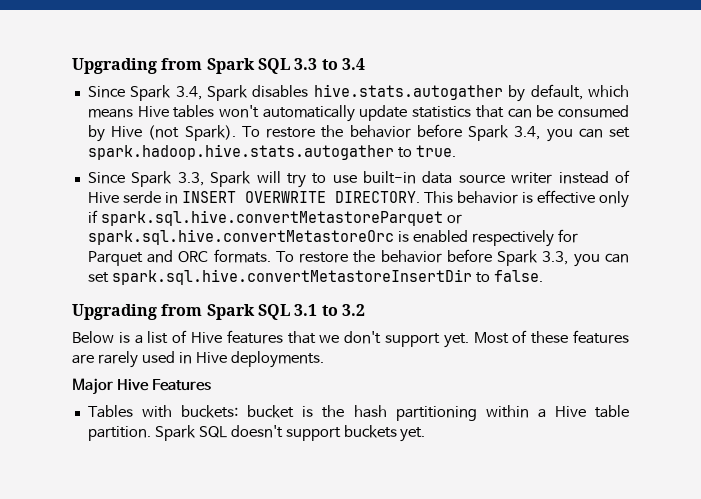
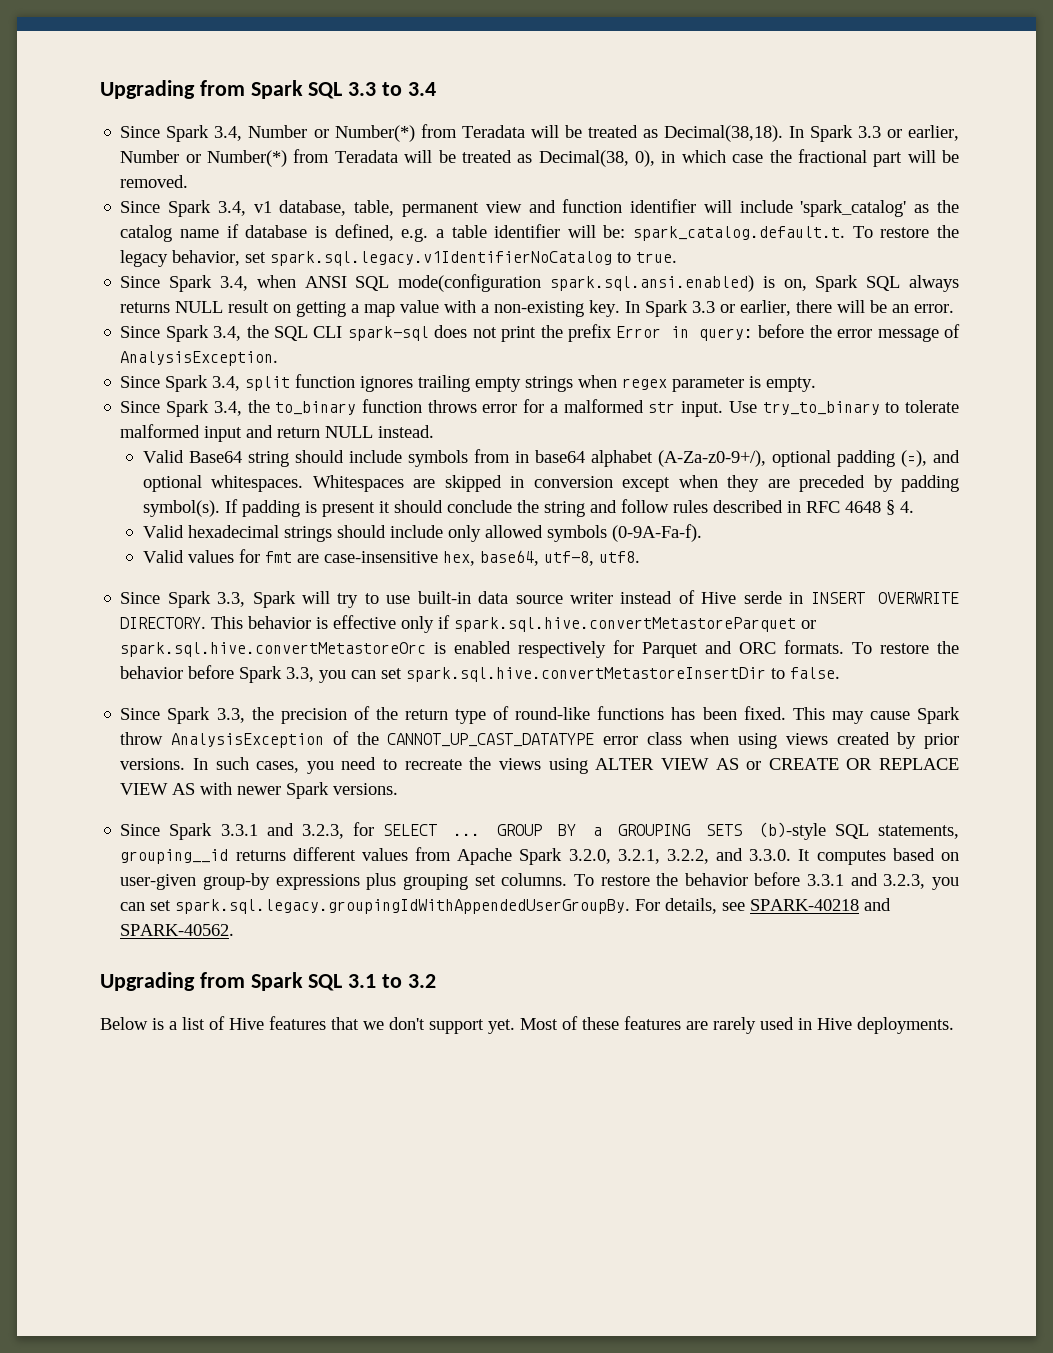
[207,84,630,102] [87,105,629,122] [87,124,630,142] [87,144,456,160] Spark disables hive.stats.autogather by default, which means Hive tables won't automatically update statistics that can be consumed by Hive (not Spark). To restore the behavior before Spark 3.4, you can set spark.hadoop.hive.stats.autogather to true. -> [248,124,959,142] [120,149,959,167] [120,175,189,188] [120,199,959,217] [120,224,959,242] [120,250,678,267] [120,274,960,292] [120,300,955,317] [120,324,961,342] [120,351,279,366] [120,374,817,392] [120,399,959,417] [120,424,435,442] [142,449,960,467] [142,475,959,492] [142,499,914,517] [142,524,702,542] [142,549,640,566] Number or Number(*) from Teradata will be treated as Decimal(38,18). In Spark 3.3 or earlier, Number or Number(*) from Teradata will be treated as Decimal(38, 0), in which case the fractional part will be removed. // Since Spark 3.4, v1 database, table, permanent view and function identifier will include 'spark_catalog' as the catalog name if database is defined, e.g. a table identifier will be: spark_catalog.default.t. To restore the legacy behavior, set spark.sql.legacy.v1IdentifierNoCatalog to true. // Since Spark 3.4, when ANSI SQL mode(configuration spark.sql.ansi.enabled) is on, Spark SQL always returns NULL result on getting a map value with a non-existing key. In Spark 3.3 or earlier, there will be an error. // Since Spark 3.4, the SQL CLI spark-sql does not print the prefix Error in query: before the error message of AnalysisException. // Since Spark 3.4, split function ignores trailing empty strings when regex parameter is empty. // Since Spark 3.4, the to_binary function throws error for a malformed str input. Use try_to_binary to tolerate malformed input and return NULL instead. // Valid Base64 string should include symbols from in base64 alphabet (A-Za-z0-9+/), optional padding (=), and optional whitespaces. Whitespaces are skipped in conversion except when they are preceded by padding symbol(s). If padding is present it should conclude the string and follow rules described in RFC 4648 § 4. // Valid hexadecimal strings should include only allowed symbols (0-9A-Fa-f). // Valid values for fmt are case-insensitive hex, base64, utf-8, utf8.
(543, 276) none -> [120,706,960,724] [120,731,959,749] [120,757,959,774] [120,782,399,799] [120,822,959,840] [120,847,959,865] [120,872,959,890] [120,898,892,914] [120,924,235,936] // Since Spark 3.3, the precision of the return type of round-like functions has been fixed. This may cause Spark throw AnalysisException of the CANNOT_UP_CAST_DATATYPE error class when using views created by prior versions. In such cases, you need to recreate the views using ALTER VIEW AS or CREATE OR REPLACE VIEW AS with newer Spark versions. // Since Spark 3.3.1 and 3.2.3, for SELECT ... GROUP BY a GROUPING SETS (b)-style SQL statements, grouping__id returns different values from Apache Spark 3.2.0, 3.2.1, 3.2.2, and 3.3.0. It computes based on user-given group-by expressions plus grouping set columns. To restore the behavior before 3.3.1 and 3.2.3, you can set spark.sql.legacy.groupingIdWithAppendedUserGroupBy. For details, see SPARK-40218 and SPARK-40562.
[72,378,211,395] [87,405,629,421] [87,425,426,442] // Major Hive Features // Tables with buckets: bucket is the hash partitioning within a Hive table partition. Spark SQL doesn't support buckets yet. -> (954, 1025) none

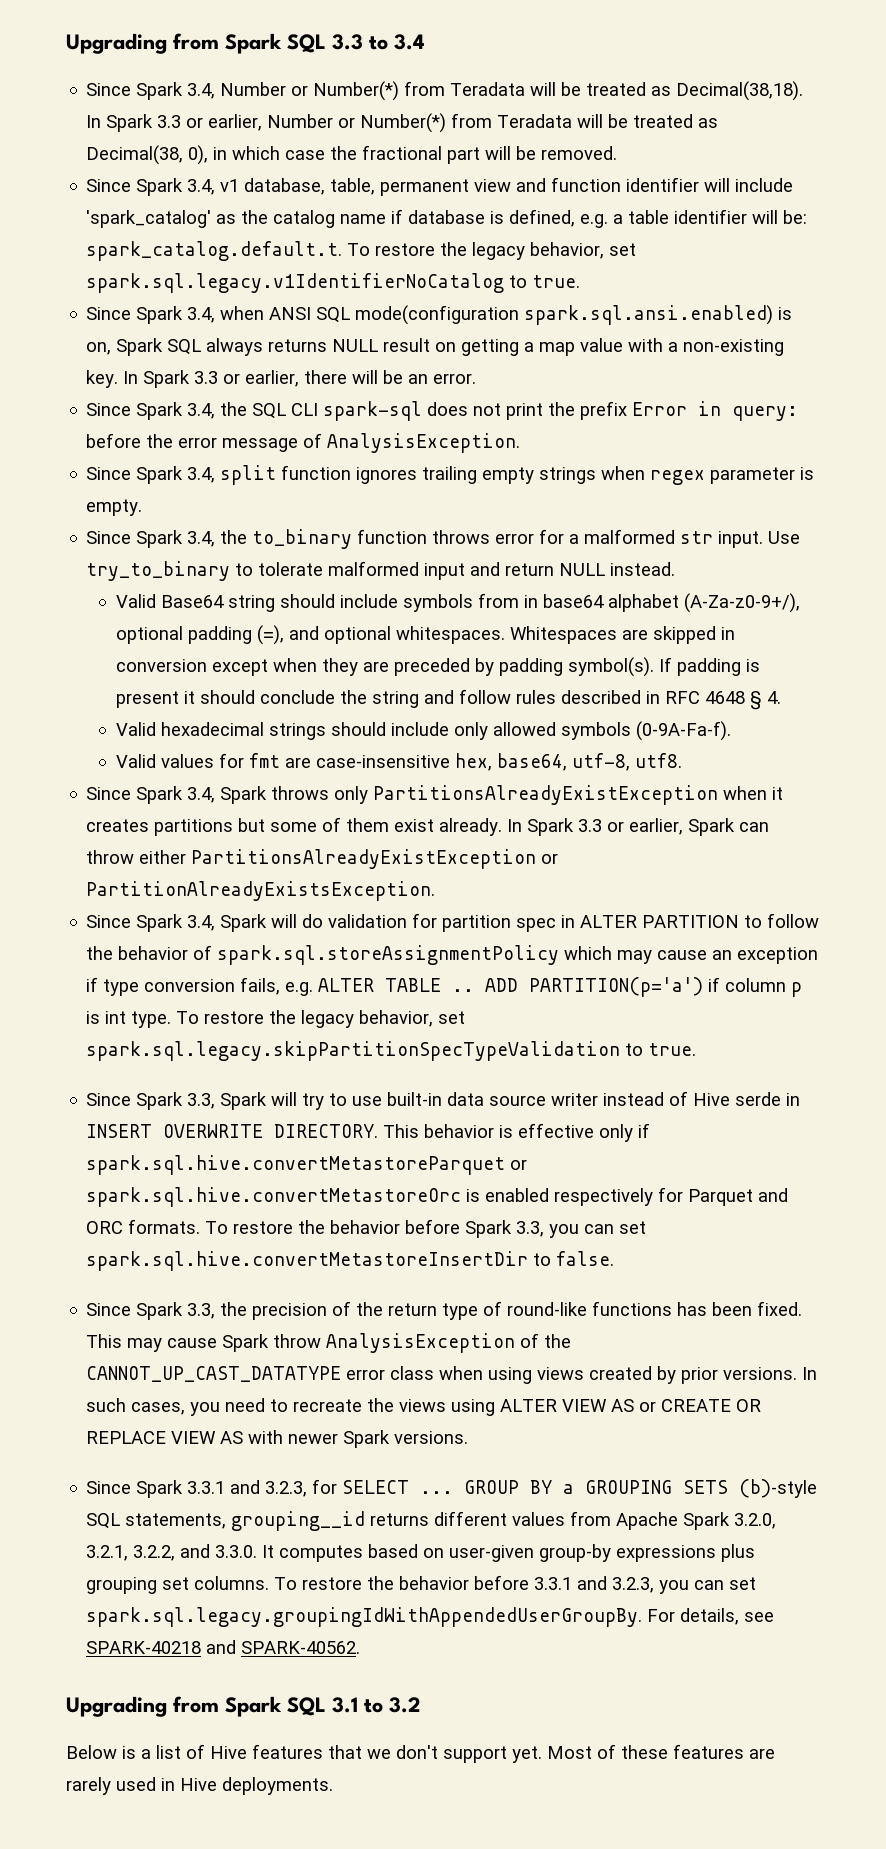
(640, 557) none -> [86,785,784,805] [86,817,770,836] [86,849,559,869] [86,881,436,901] [86,913,820,932] [86,945,819,965] [86,977,803,997] [86,1010,466,1028] [86,1041,697,1061] // Since Spark 3.4, Spark throws only PartitionsAlreadyExistException when it creates partitions but some of them exist already. In Spark 3.3 or earlier, Spark can throw either PartitionsAlreadyExistException or PartitionAlreadyExistsException. // Since Spark 3.4, Spark will do validation for partition spec in ALTER PARTITION to follow the behavior of spark.sql.storeAssignmentPolicy which may cause an exception if type conversion fails, e.g. ALTER TABLE .. ADD PARTITION(p='a') if column p is int type. To restore the legacy behavior, set spark.sql.legacy.skipPartitionSpecTypeValidation to true.

